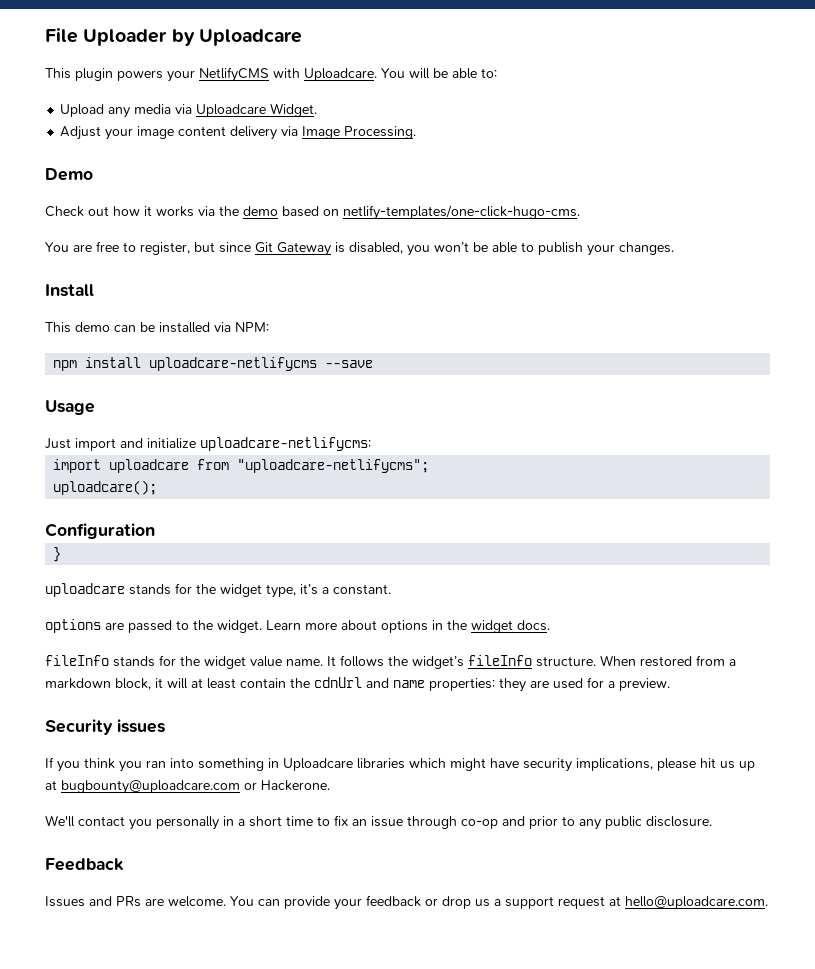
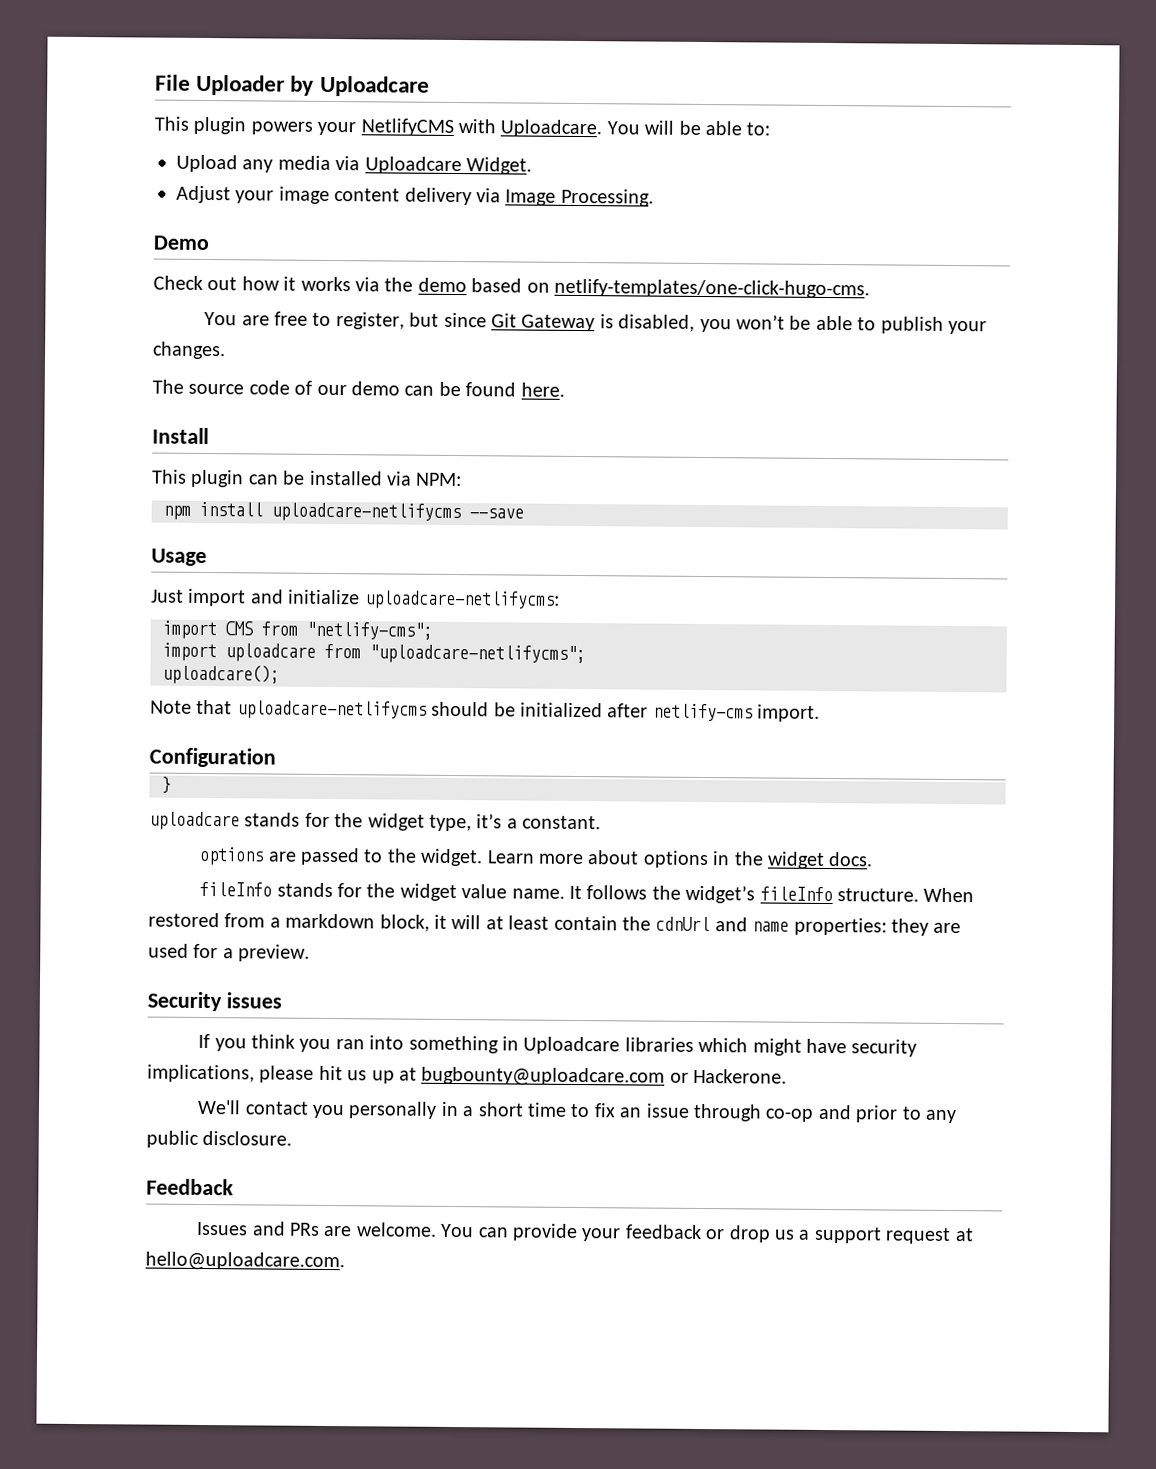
(674, 248) none -> [152,379,565,397] // The source code of our demo can be found here.
[75,322,110,332] demo -> [190,469,245,488] plugin
(371, 444) none -> [162,620,433,640] // import CMS from "netlify-cms";
(158, 487) none -> [150,699,821,722] // Note that uploadcare-netlifycms should be initialized after netlify-cms import.

